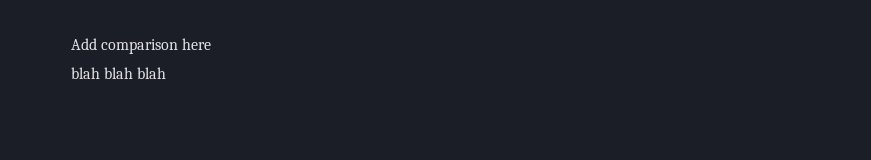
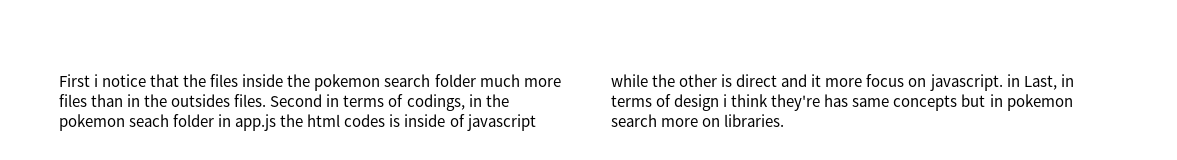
[71,38,212,54] [71,67,167,79] Add comparison here // blah blah blah -> [59,74,561,91] [59,94,509,111] [59,114,536,131] [611,74,1074,91] [611,94,1073,111] [611,114,785,127] First i notice that the files inside the pokemon search folder much more files than in the outsides files. Second in terms of codings, in the pokemon seach folder in app.js the html codes is inside of javascript while the other is direct and it more focus on javascript. in Last, in terms of design i think they're has same concepts but in pokemon search more on libraries.

